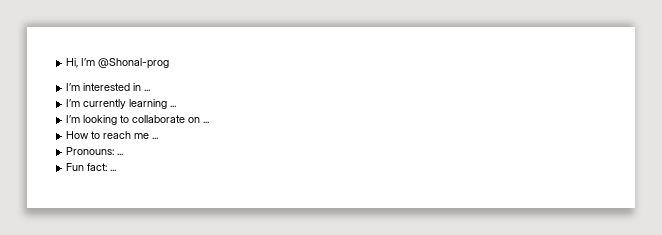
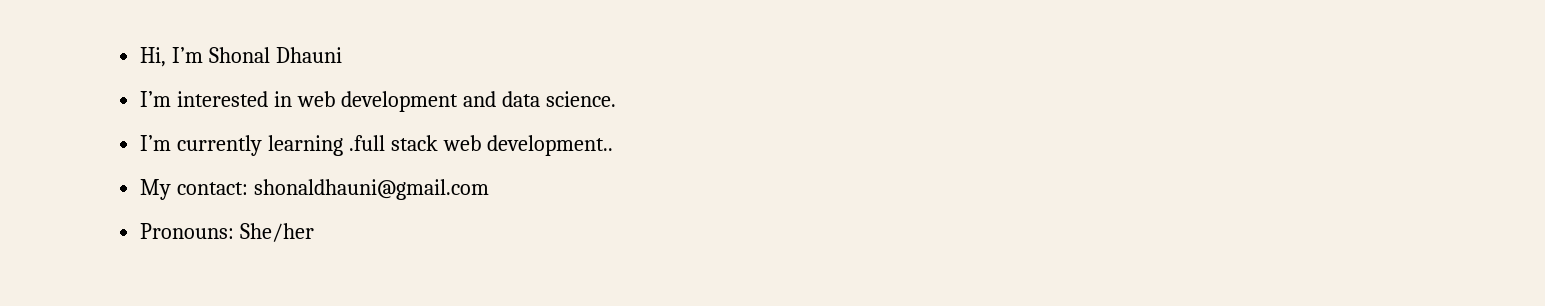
[98,58,170,69] @Shonal-prog -> [209,47,343,63] Shonal Dhauni
[144,89,151,91] [66,99,177,109] [66,115,210,125] [66,131,159,139] [66,147,124,155] [66,163,117,171] ... // I’m currently learning ... // I’m looking to collaborate on ... // How to reach me ... // Pronouns: ... // Fun fact: ... -> [297,91,616,112] [140,135,613,156] [140,179,490,200] [140,223,315,242] web development and data science. // I’m currently learning .full stack web development.. // My contact: shonaldhauni@gmail.com // Pronouns: She/her

